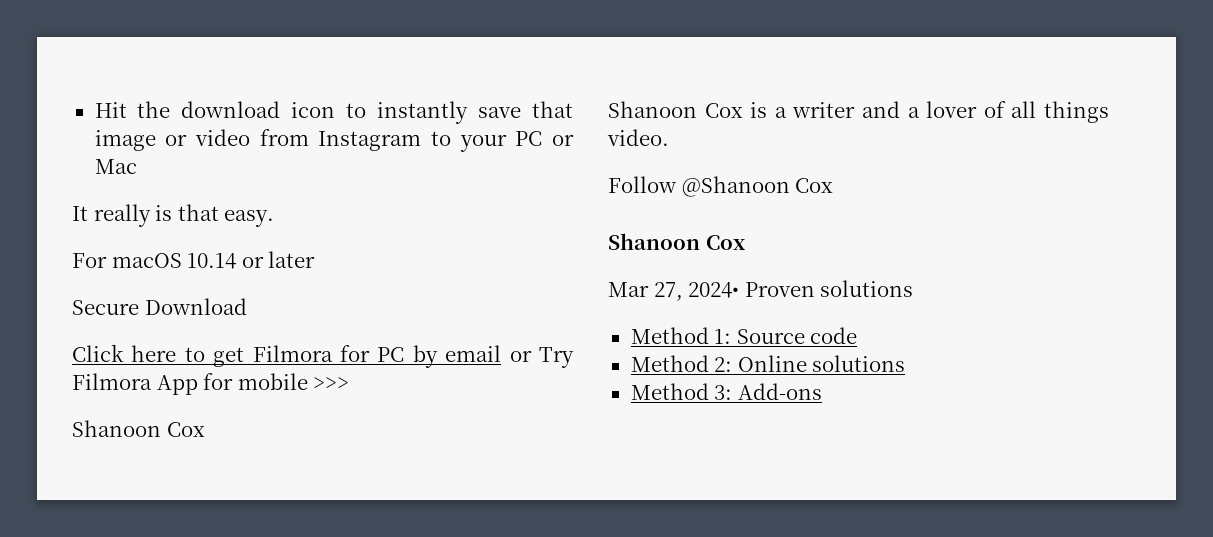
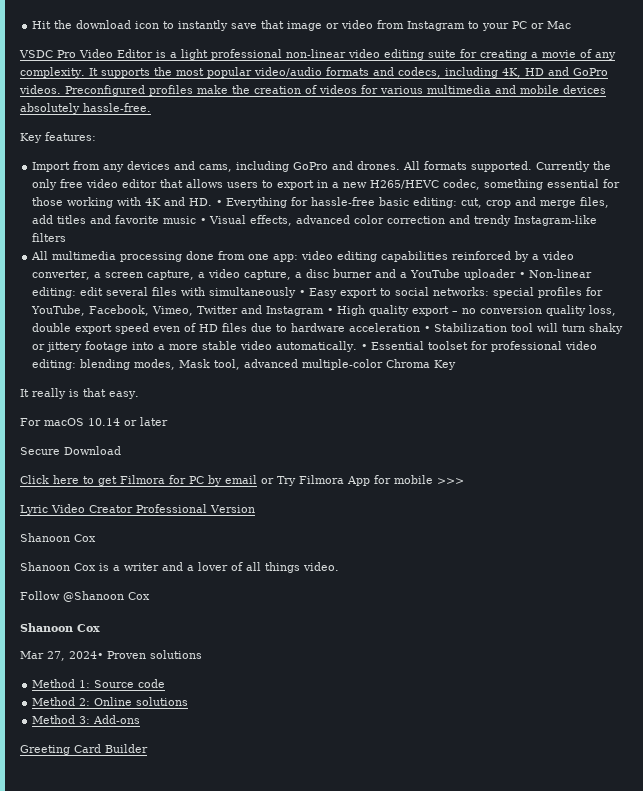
(137, 166) none -> [19,49,616,60] [20,67,608,78] [19,85,606,96] [20,103,151,114] [20,132,96,143] [32,161,612,172] [32,179,621,190] [32,197,610,208] [32,215,598,226] [32,233,67,242] [31,251,575,262] [32,269,593,280] [32,287,604,298] [31,305,617,316] [32,323,624,334] [32,341,598,352] [32,359,457,370] // VSDC Pro Video Editor is a light professional non-linear video editing suite for creating a movie of any complexity. It supports the most popular video/audio formats and codecs, including 4K, HD and GoPro videos. Preconfigured profiles make the creation of videos for various multimedia and mobile devices absolutely hassle-free. // Key features: // Import from any devices and cams, including GoPro and drones. All formats supported. Сurrently the only free video editor that allows users to export in a new H265/HEVC codec, something essential for those working with 4K and HD. • Everything for hassle-free basic editing: cut, crop and merge files, add titles and favorite music • Visual effects, advanced color correction and trendy Instagram-like filters // All multimedia processing done from one app: video editing capabilities reinforced by a video converter, a screen capture, a video capture, a disc burner and a YouTube uploader • Non-linear editing: edit several files with simultaneously • Easy export to social networks: special profiles for YouTube, Facebook, Vimeo, Twitter and Instagram • High quality export – no conversion quality loss, double export speed even of HD files due to hardware acceleration • Stabilization tool will turn shaky or jittery footage into a more stable video automatically. • Essential toolset for professional video editing: blending modes, Mask tool, advanced multiple-color Chroma Key
(350, 383) none -> [20,504,255,515] // Lyric Video Creator Professional Version
(822, 391) none -> [20,744,148,755] // Greeting Card Builder

